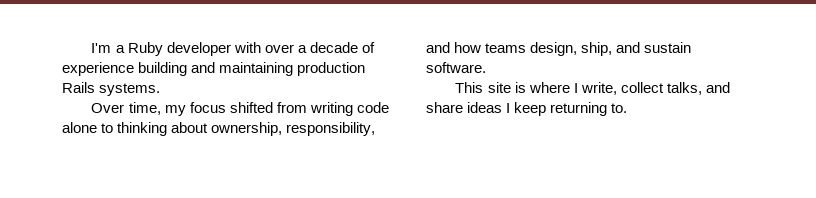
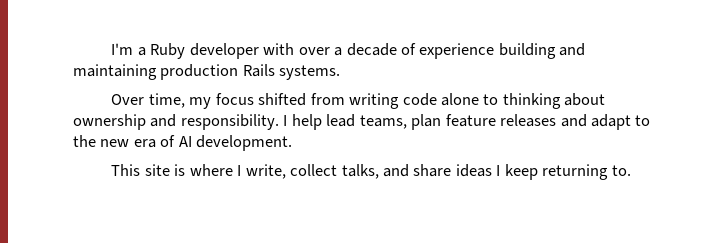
[211,122,376,136] [426,42,692,56] [426,62,486,73] ownership, responsibility, and how teams design, ship, and sustain software. -> [73,114,651,130] [73,135,293,151] ownership and responsibility. I help lead teams, plan feature releases and adapt to the new era of AI development.

